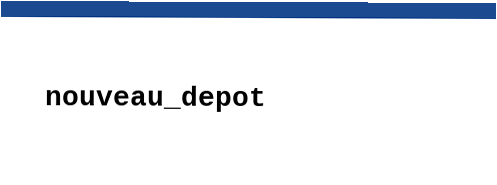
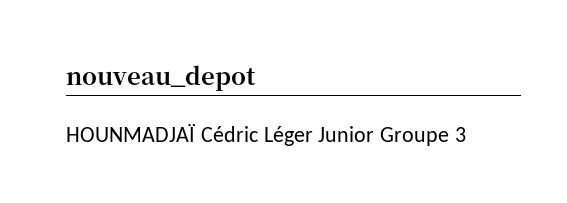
(267, 99) none -> [66,124,467,146] // HOUNMADJAÏ Cédric Léger Junior Groupe 3

